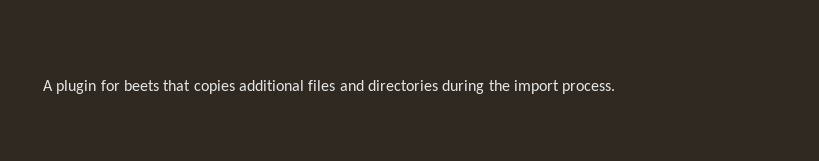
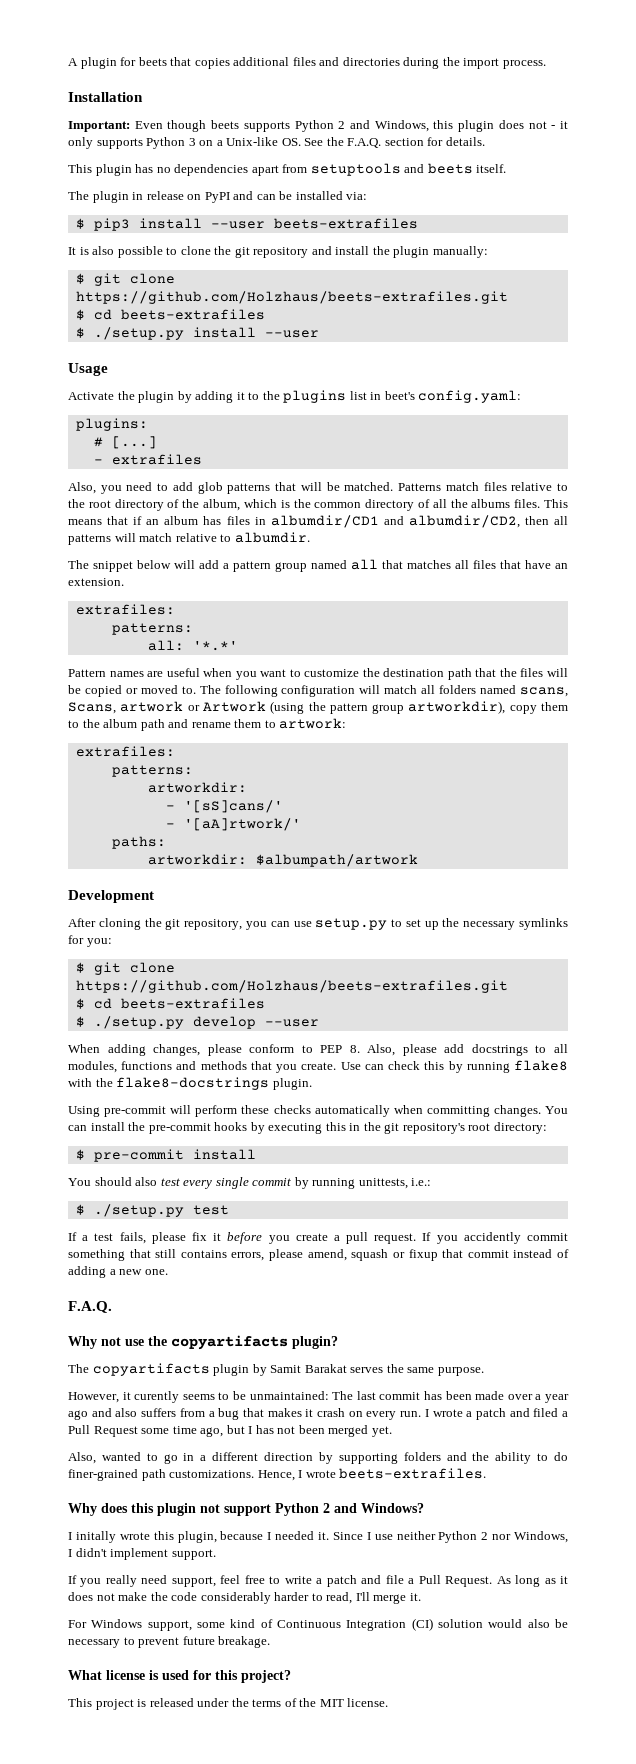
(616, 88) none -> [68,92,143,102] [68,120,569,132] [68,137,485,149] [68,163,507,176] [68,191,368,203] [75,218,418,231] [68,246,488,258] [75,273,175,286] [75,291,508,304] [75,309,265,320] [75,327,319,340] [68,363,108,376] [68,390,522,403] [75,418,148,431] [93,436,157,449] [93,454,202,465] [68,482,569,494] [68,499,568,511] [68,515,568,528] [68,532,310,545] [68,559,568,572] [68,578,124,586] [75,604,175,615] [111,623,193,635] [147,640,238,651] [68,668,568,680] [68,685,568,697] [68,701,568,714] [68,718,347,731] [75,746,175,757] [111,765,193,777] [147,782,247,793] [165,800,283,813] [165,818,301,831] [111,836,166,849] [147,854,418,867] [68,890,154,903] [68,918,568,930] [68,935,112,947] [75,962,175,975] [75,980,508,993] [75,998,265,1009] [75,1016,319,1029] [68,1044,569,1056] [68,1060,568,1073] [68,1077,312,1090] [68,1105,568,1117] [68,1122,547,1134] [75,1149,256,1162] [68,1177,432,1189] [75,1204,229,1217] [68,1232,568,1244] [68,1249,570,1261] [68,1266,168,1278] [68,1301,112,1313] [68,1335,338,1350] [68,1363,484,1376] [68,1391,570,1403] [68,1408,568,1420] [68,1425,392,1437] [68,1452,569,1464] [68,1468,487,1481] [68,1503,424,1516] [68,1531,568,1543] [68,1548,216,1560] [68,1575,568,1587] [68,1592,421,1604] [68,1618,568,1631] [68,1636,271,1648] [68,1670,291,1683] [68,1698,389,1710] // Installation // Important: Even though beets supports Python 2 and Windows, this plugin does not - it only supports Python 3 on a Unix-like OS. See the F.A.Q. section for details. // This plugin has no dependencies apart from setuptools and beets itself. // The plugin in release on PyPI and can be installed via: // $ pip3 install --user beets-extrafiles // It is also possible to clone the git repository and install the plugin manually: // $ git clone https://github.com/Holzhaus/beets-extrafiles.git // $ cd beets-extrafiles // $ ./setup.py install --user // Usage // Activate the plugin by adding it to the plugins list in beet's config.yaml: // plugins: // # [...] // - extrafiles // Also, you need to add glob patterns that will be matched. Patterns match files relative to the root directory of the album, which is the common directory of all the albums files. This means that if an album has files in albumdir/CD1 and albumdir/CD2, then all patterns will match relative to albumdir. // The snippet below will add a pattern group named all that matches all files that have an extension. // extrafiles: // patterns: // all: '*.*' // Pattern names are useful when you want to customize the destination path that the files will be copied or moved to. The following configuration will match all folders named scans, Scans, artwork or Artwork (using the pattern group artworkdir), copy them to the album path and rename them to artwork: // extrafiles: // patterns: // artworkdir: // - '[sS]cans/' // - '[aA]rtwork/' // paths: // artworkdir: $albumpath/artwork // Development // After cloning the git repository, you can use setup.py to set up the necessary symlinks for you: // $ git clone https://github.com/Holzhaus/beets-extrafiles.git // $ cd beets-extrafiles // $ ./setup.py develop --user // When adding changes, please conform to PEP 8. Also, please add docstrings to all modules, functions and methods that you create. Use can check this by running flake8 with the flake8-docstrings plugin. // Using pre-commit will perform these checks automatically when committing changes. You can install the pre-commit hooks by executing this in the git repository's root directory: // $ pre-commit install // You should also test every single commit by running unittests, i.e.: // $ ./setup.py test // If a test fails, please fix it before you create a pull request. If you accidently commit something that still contains errors, please amend, squash or fixup that commit instead of adding a new one. // F.A.Q. // Why not use the copyartifacts plugin? // The copyartifacts plugin by Samit Barakat serves the same purpose. // However, it curently seems to be unmaintained: The last commit has been made over a year ago and also suffers from a bug that makes it crash on every run. I wrote a patch and filed a Pull Request some time ago, but I has not been merged yet. // Also, wanted to go in a different direction by supporting folders and the ability to do finer-grained path customizations. Hence, I wrote beets-extrafiles. // Why does this plugin not support Python 2 and Windows? // I initally wrote this plugin, because I needed it. Since I use neither Python 2 nor Windows, I didn't implement support. // If you really need support, feel free to write a patch and file a Pull Request. As long as it does not make the code considerably harder to read, I'll merge it. // For Windows support, some kind of Continuous Integration (CI) solution would also be necessary to prevent future breakage. // What license is used for this project? // This project is released under the terms of the MIT license.

